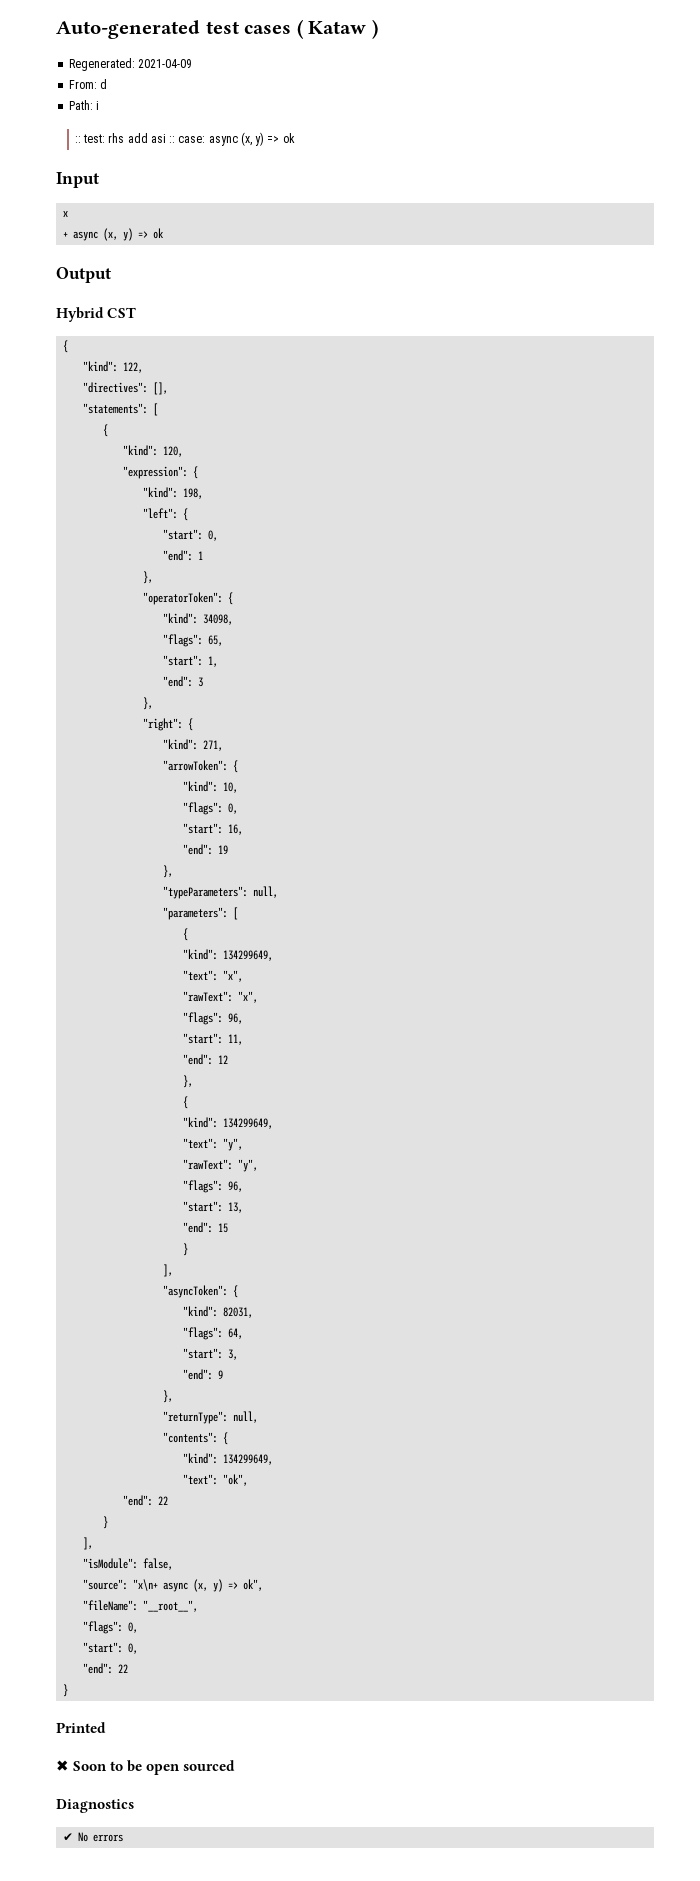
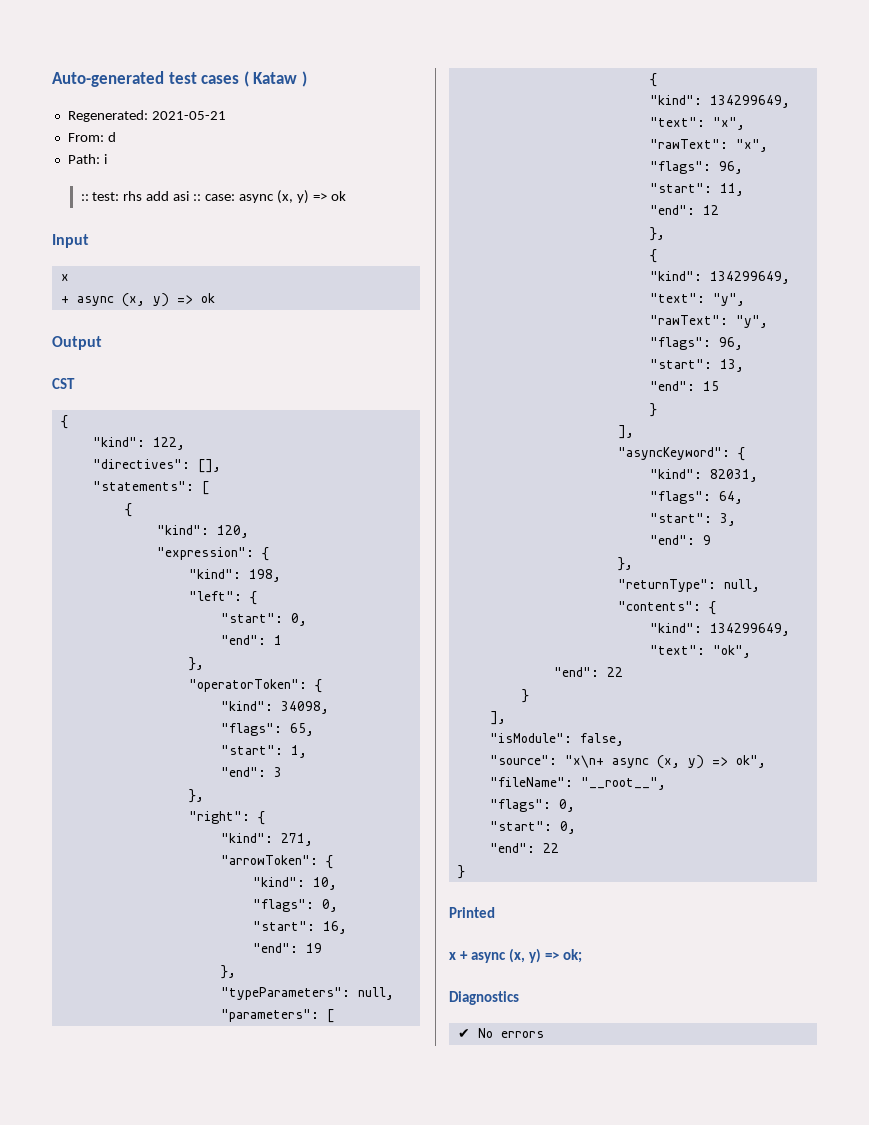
[138,59,193,68] 2021-04-09 -> [151,111,226,120] 2021-05-21
[56,307,104,322] Hybrid -> (102, 343) none
[163,1285,229,1298] "asyncToken": -> [617,447,730,460] "asyncKeyword":
[56,1760,236,1775] ✖ Soon to be open sourced -> [449,948,583,963] x + async (x, y) => ok;

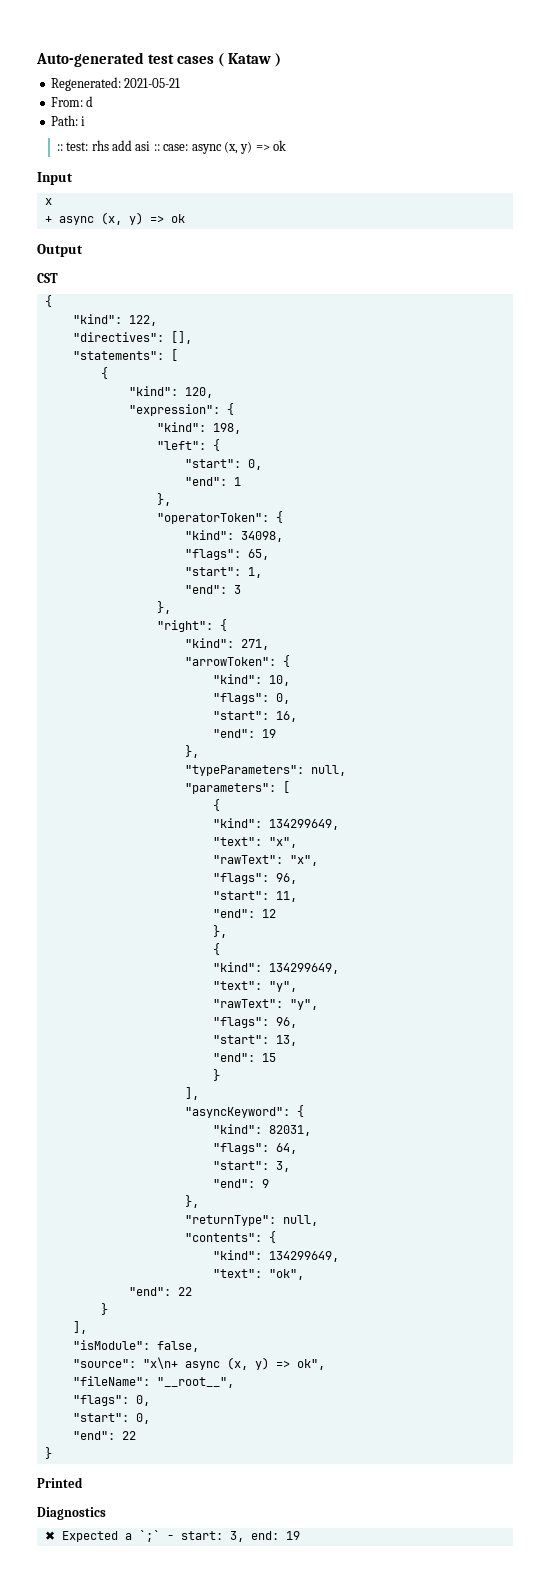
[449,948,583,963] [449,991,519,1005] [457,1028,544,1038] x + async (x, y) => ok; // Diagnostics // ✔ No errors -> [37,1507,106,1520] [44,1530,300,1542] Diagnostics // ✖ Expected a `;` - start: 3, end: 19

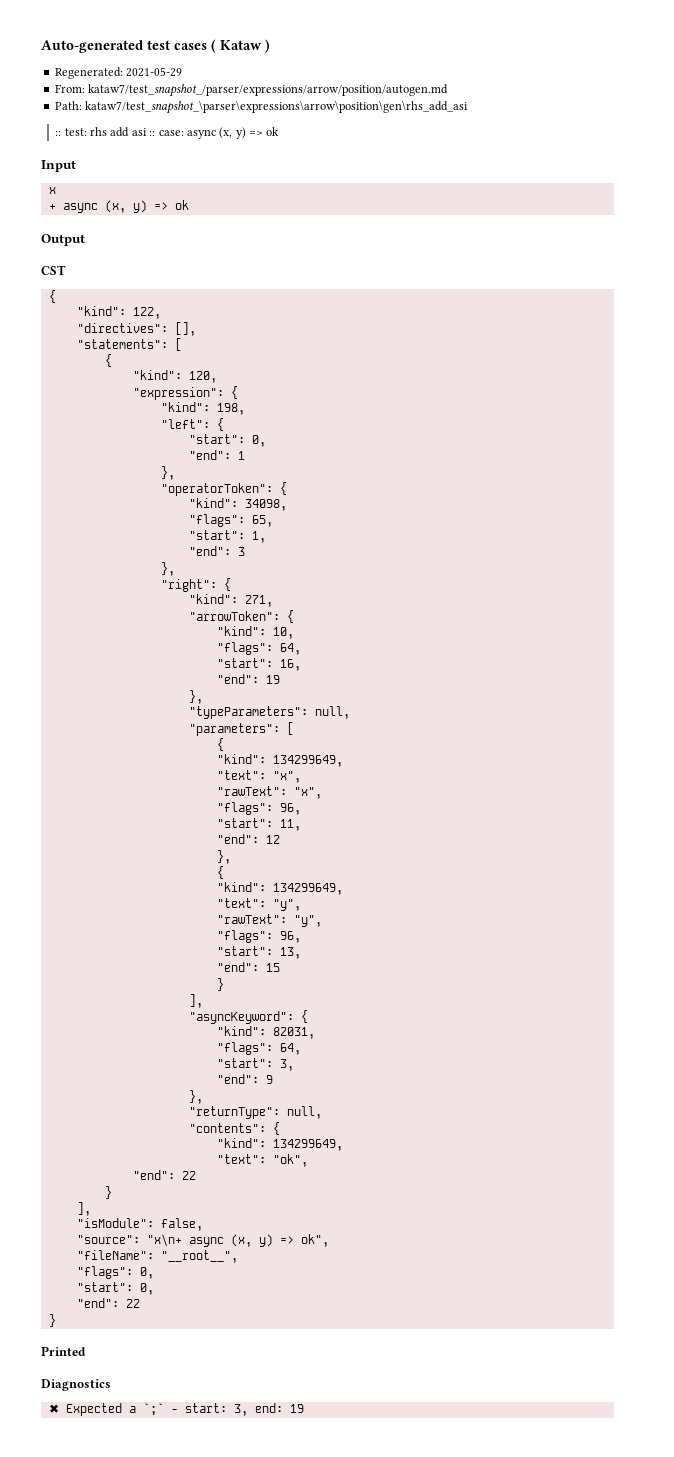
[124,78,181,88] 2021-05-21 -> [126,67,183,77] 2021-05-29
[86,96,94,107] d -> [88,84,449,97] kataw7/test_snapshot_/parser/expressions/arrow/position/autogen.md
[81,116,86,126] i -> [85,100,469,114] kataw7/test_snapshot_\parser\expressions\arrow\position\gen\rhs_add_asi
[275,693,290,704] 0, -> [279,643,301,655] 64,

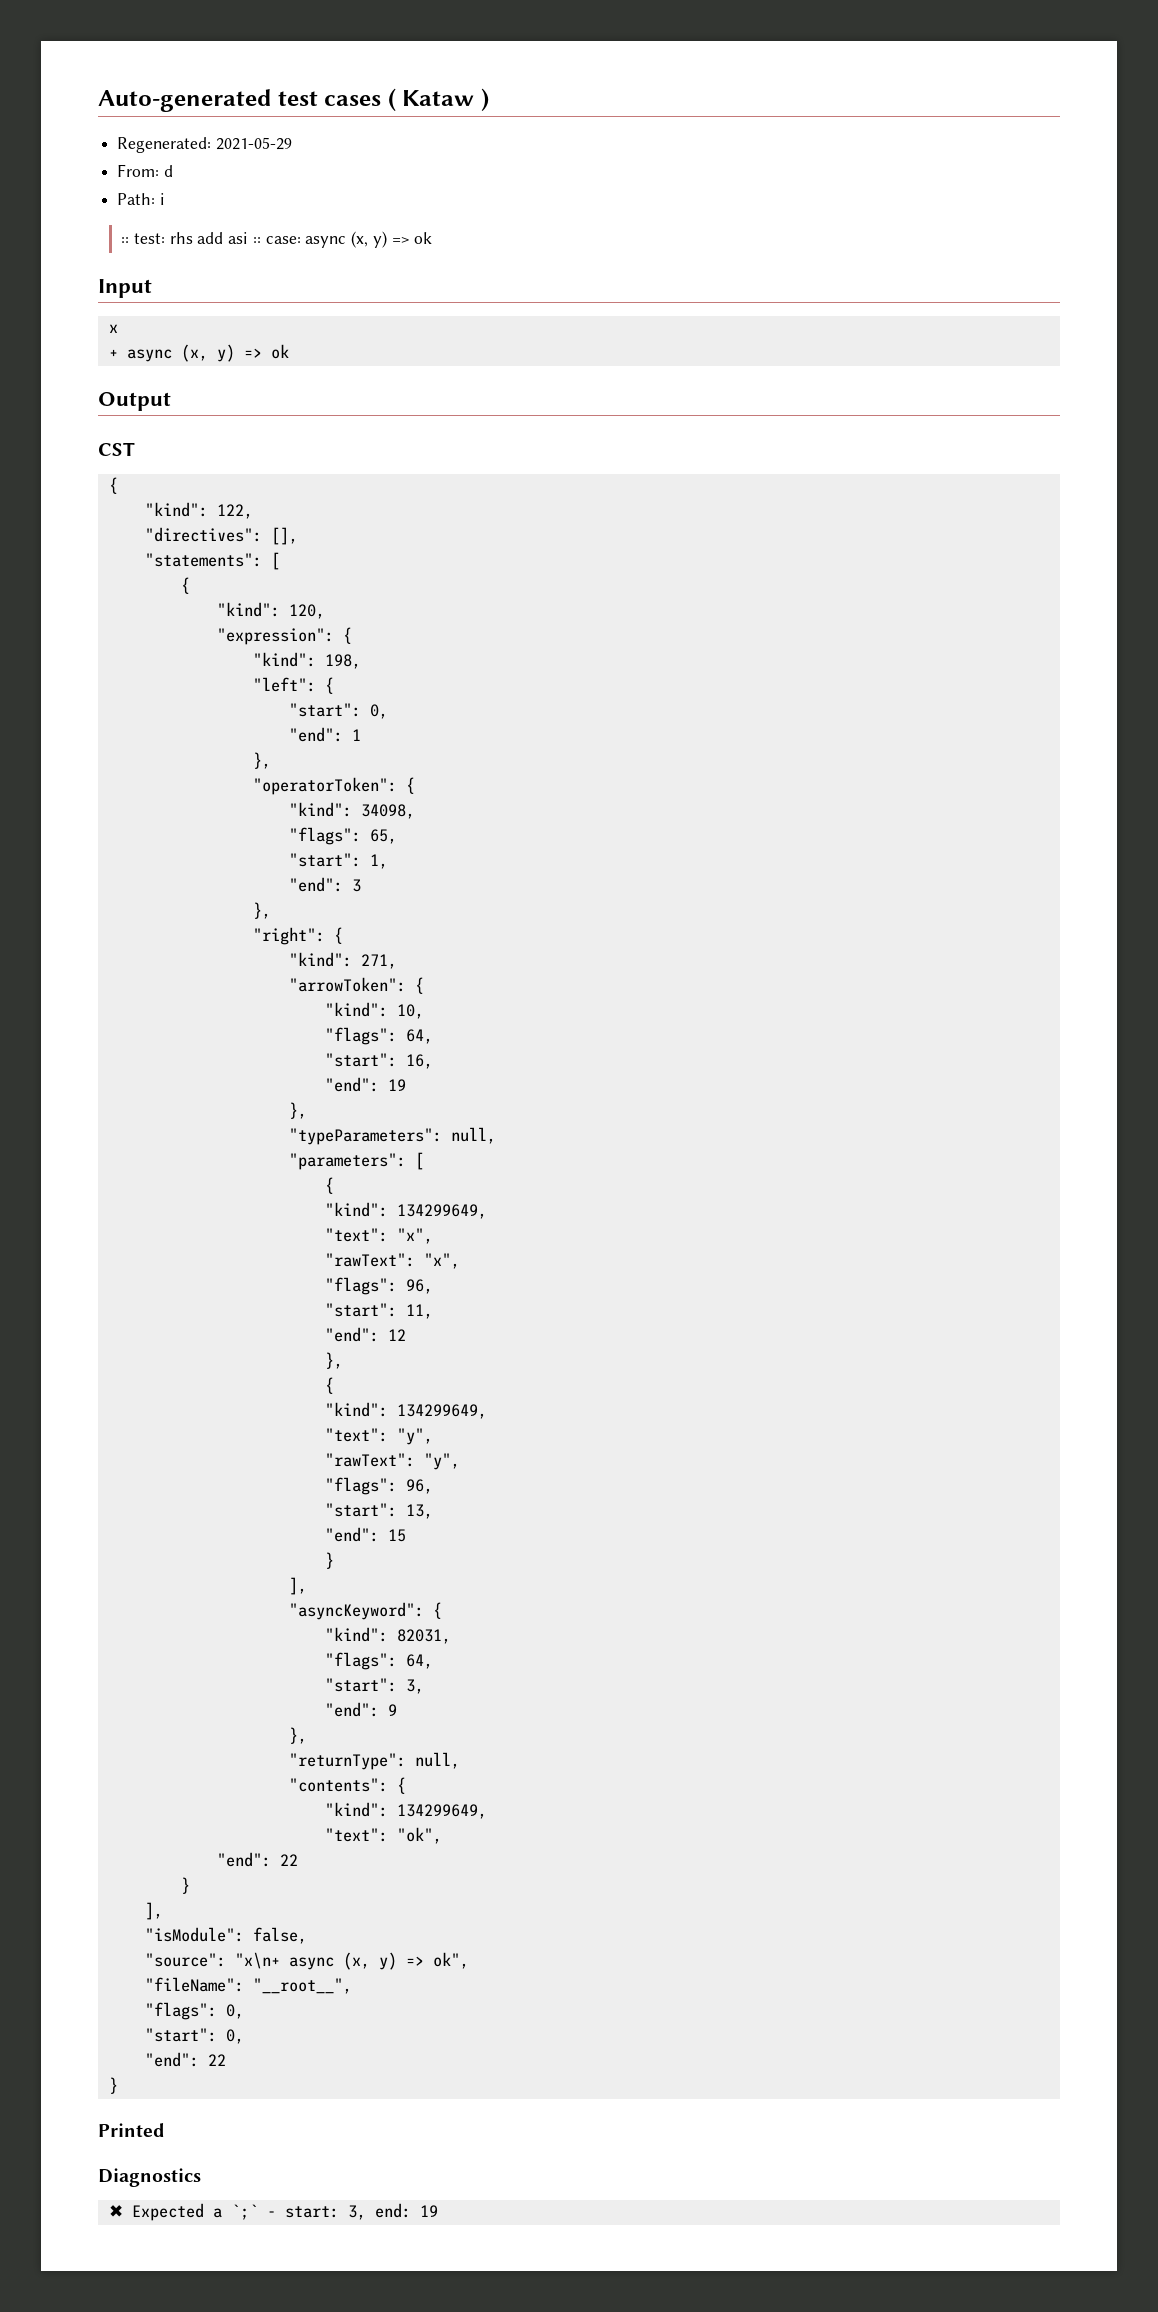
[88,84,449,97] kataw7/test_snapshot_/parser/expressions/arrow/position/autogen.md -> [163,165,173,177] d
[85,100,469,114] kataw7/test_snapshot_\parser\expressions\arrow\position\gen\rhs_add_asi -> [159,193,165,205] i

